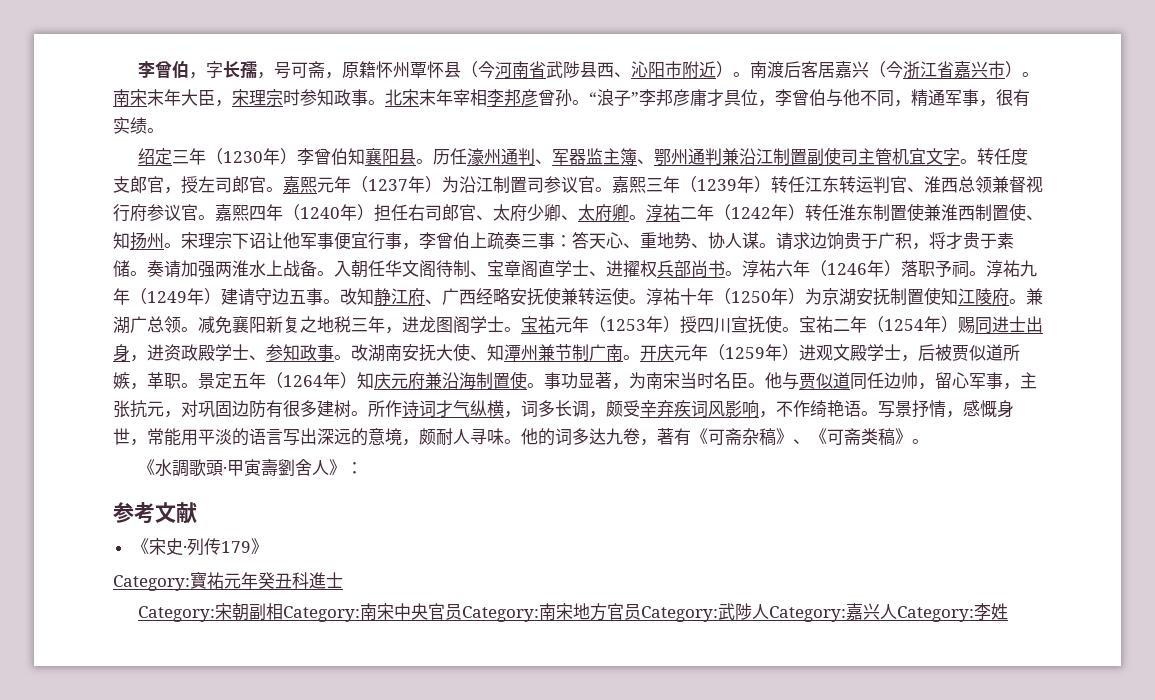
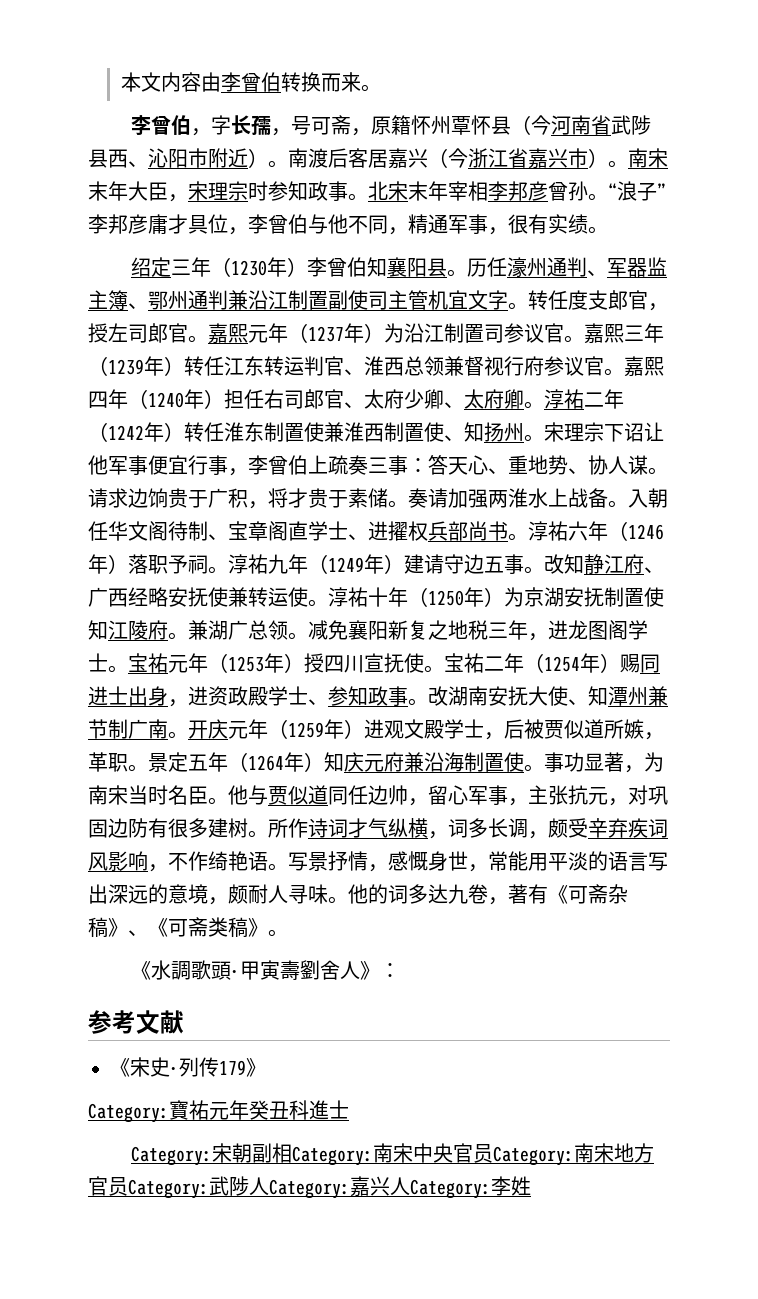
(138, 69) none -> [120,72,381,92] 本文内容由李曾伯转换而来。 //

